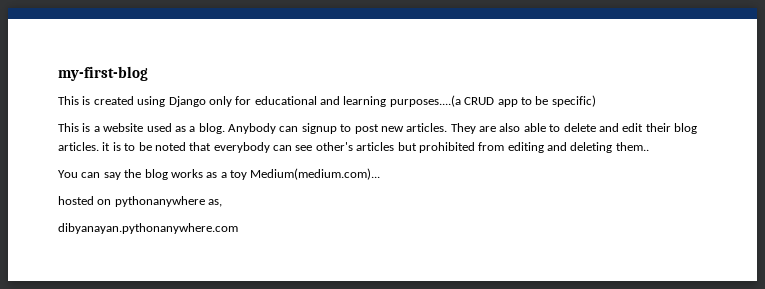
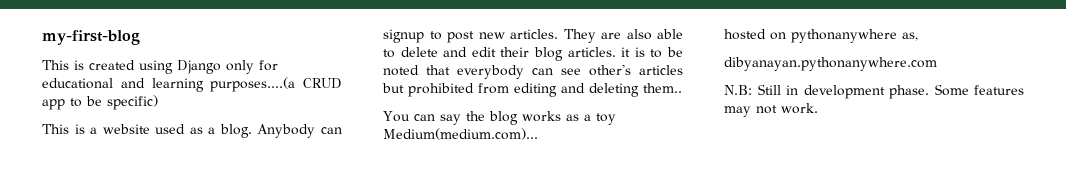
(238, 228) none -> [724,84,1024,99] [724,103,818,117] // N.B: Still in development phase. Some features may not work.

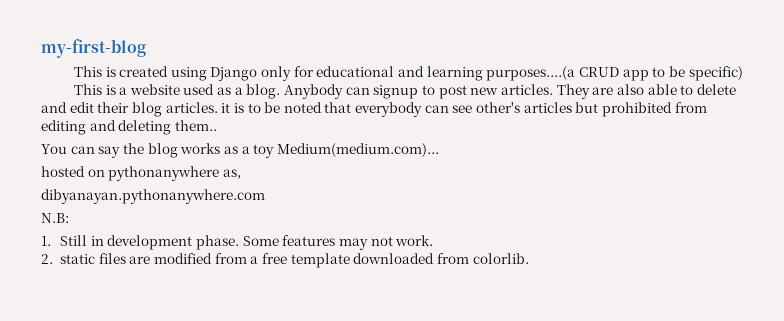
(752, 90) none -> [41,236,51,246] // 1.
(818, 108) none -> [41,253,529,268] // 2. static files are modified from a free template downloaded from colorlib.

